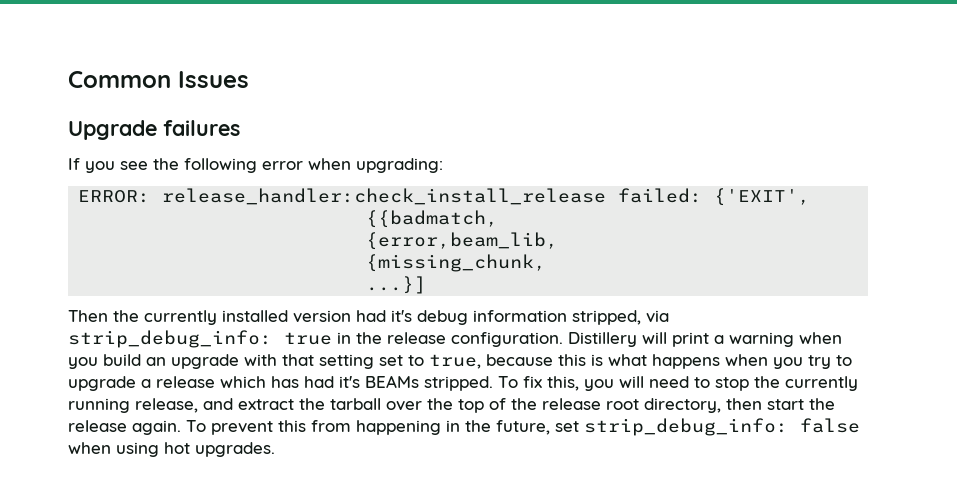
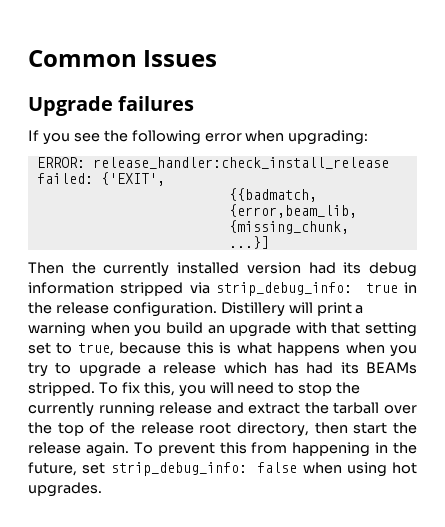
[391,310,412,322] it's -> [343,262,362,274] its
[572,310,641,325] stripped, -> [120,282,184,296] stripped
[339,376,360,388] it's -> [340,362,359,374] its
[135,398,198,413] release, -> [159,402,213,414] release

